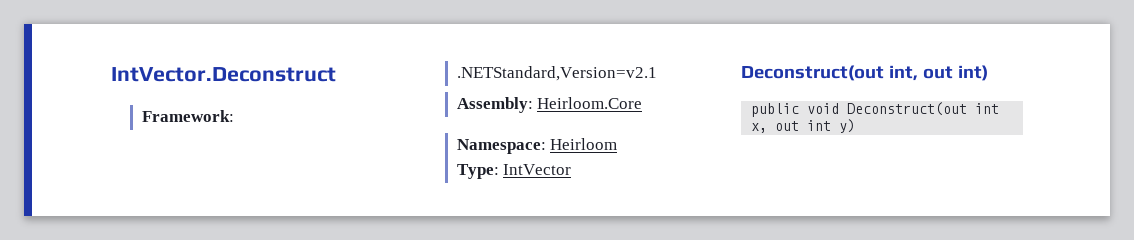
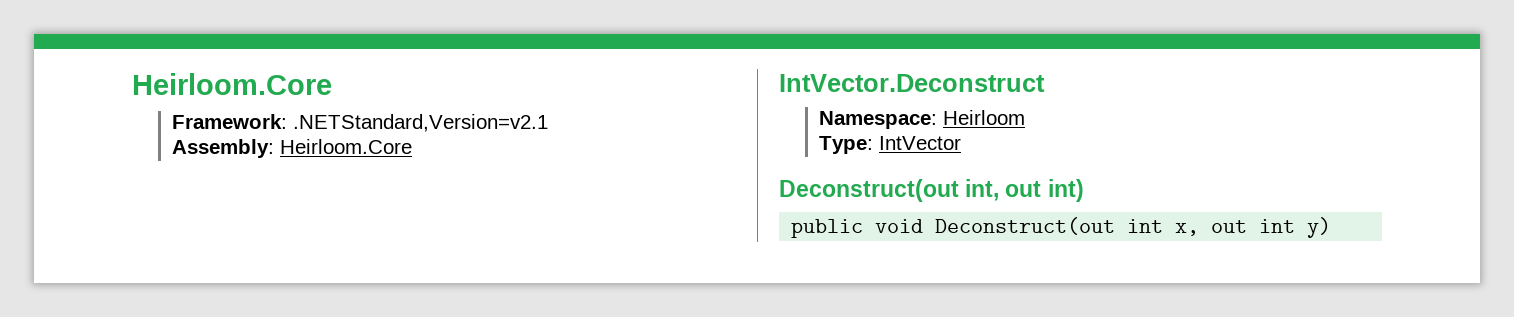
[111,67,336,82] IntVector.Deconstruct -> [132,73,332,95] Heirloom.Core
(643, 103) none -> [779,74,1045,92] // IntVector.Deconstruct

